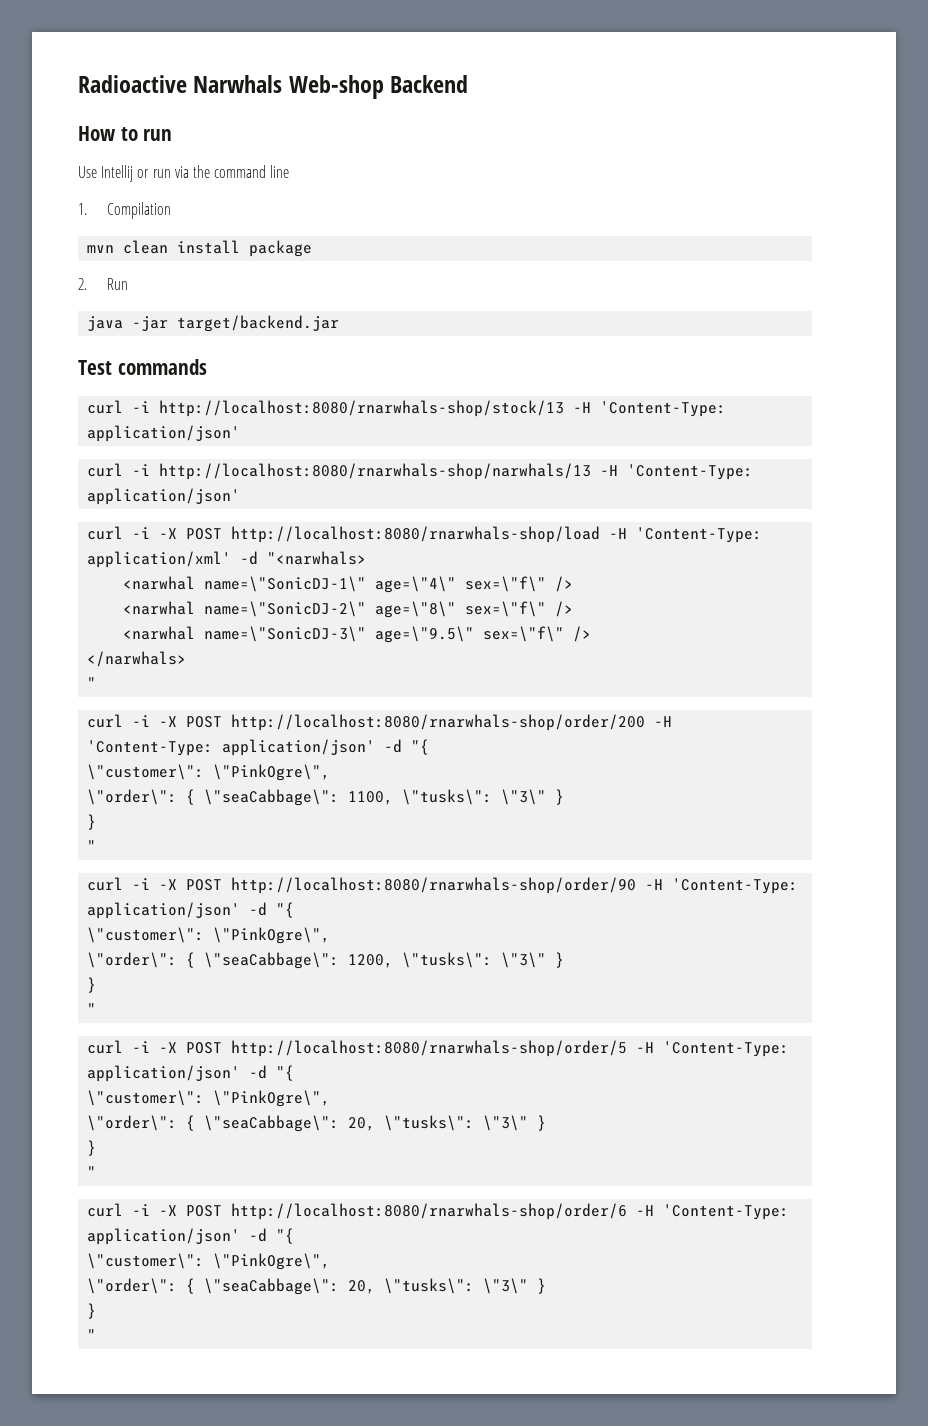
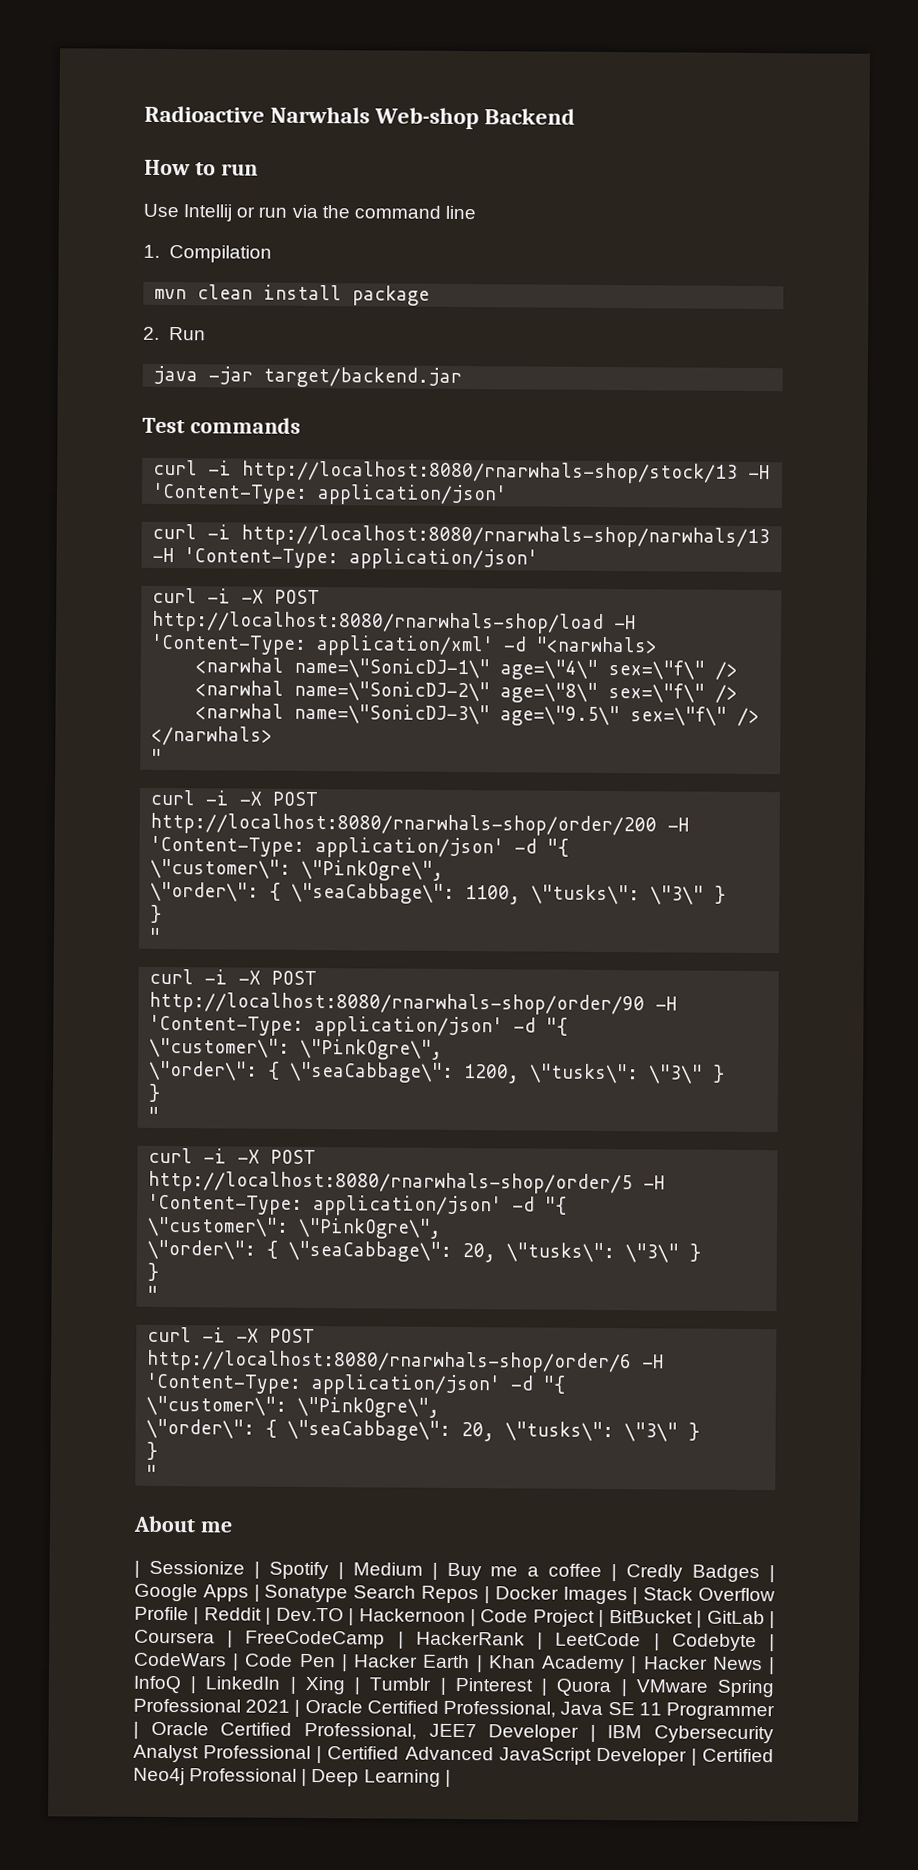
(97, 1335) none -> [133,1515,233,1533] [134,1560,776,1583] [134,1583,775,1605] [134,1606,776,1629] [134,1629,775,1652] [134,1652,775,1675] [133,1675,774,1698] [133,1698,775,1721] [133,1721,774,1744] [133,1744,774,1766] [133,1767,451,1787] // About me // | Sessionize | Spotify | Medium | Buy me a coffee | Credly Badges | Google Apps | Sonatype Search Repos | Docker Images | Stack Overflow Profile | Reddit | Dev.TO | Hackernoon | Code Project | BitBucket | GitLab | Coursera | FreeCodeCamp | HackerRank | LeetCode | Codebyte | CodeWars | Code Pen | Hacker Earth | Khan Academy | Hacker News | InfoQ | LinkedIn | Xing | Tumblr | Pinterest | Quora | VMware Spring Professional 2021 | Oracle Certified Professional, Java SE 11 Programmer | Oracle Certified Professional, JEE7 Developer | IBM Cybersecurity Analyst Professional | Certified Advanced JavaScript Developer | Certified Neo4j Professional | Deep Learning |

